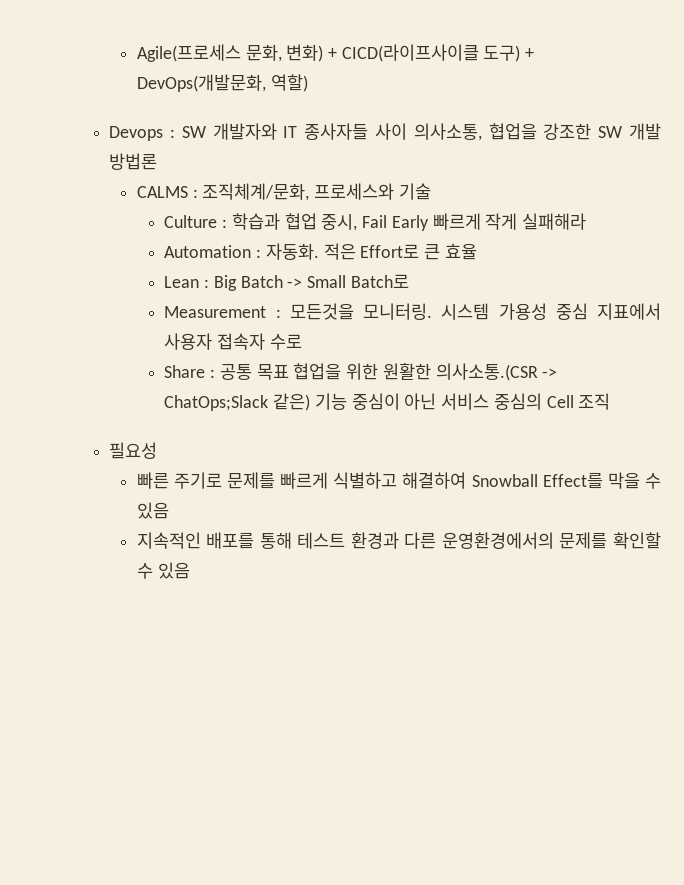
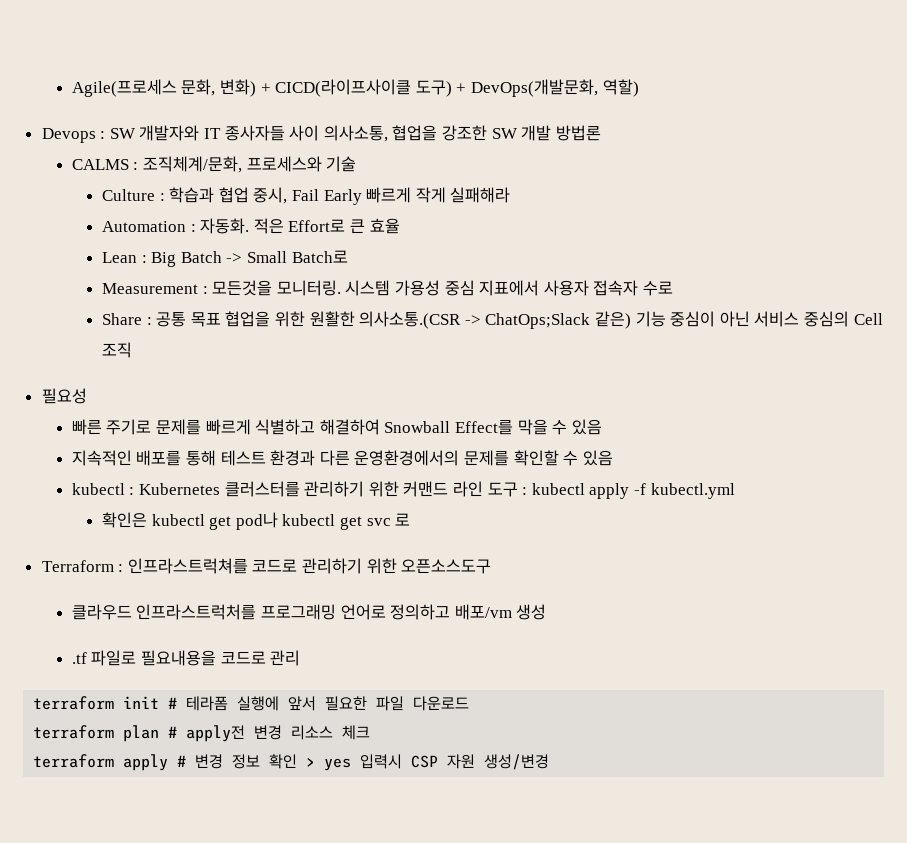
(190, 570) none -> [71,481,735,499] [102,512,411,530] [41,558,492,574] [71,604,547,620] [71,650,301,666] [33,696,470,711] [33,725,371,742] [33,754,550,771] // kubectl : Kubernetes 클러스터를 관리하기 위한 커맨드 라인 도구 : kubectl apply -f kubectl.yml // 확인은 kubectl get pod나 kubectl get svc 로 // Terraform : 인프라스트럭쳐를 코드로 관리하기 위한 오픈소스도구 // 클라우드 인프라스트럭처를 프로그래밍 언어로 정의하고 배포/vm 생성 // .tf 파일로 필요내용을 코드로 관리 // terraform init # 테라폼 실행에 앞서 필요한 파일 다운로드 // terraform plan # apply전 변경 리소스 체크 // terraform apply # 변경 정보 확인 > yes 입력시 CSP 자원 생성/변경

